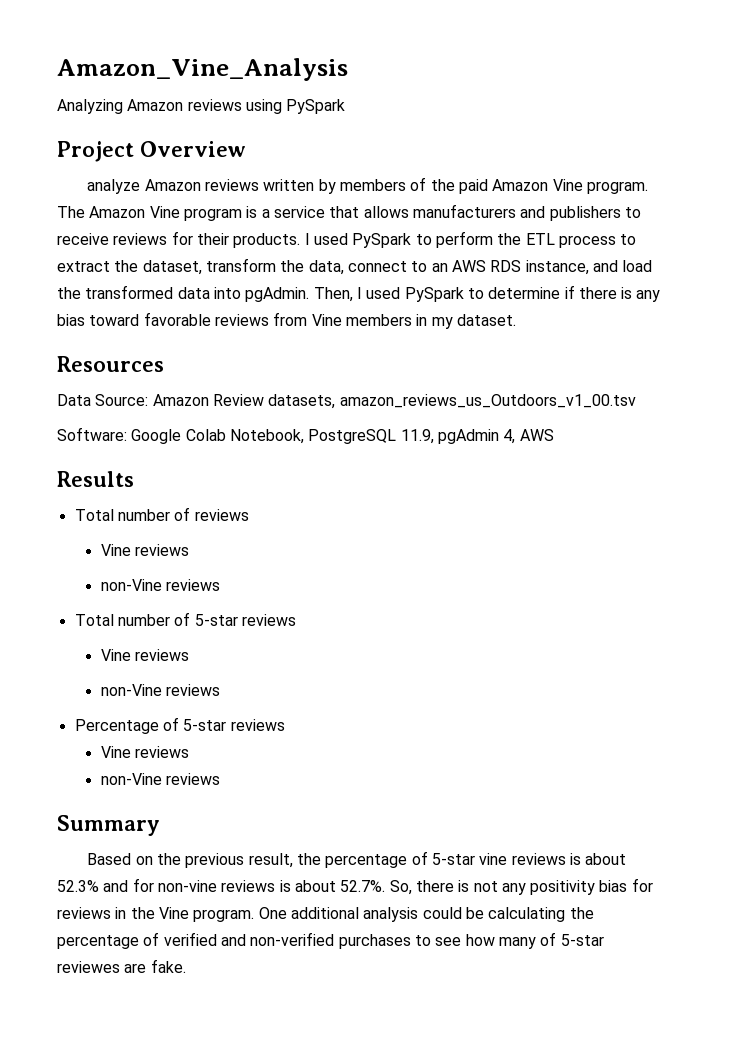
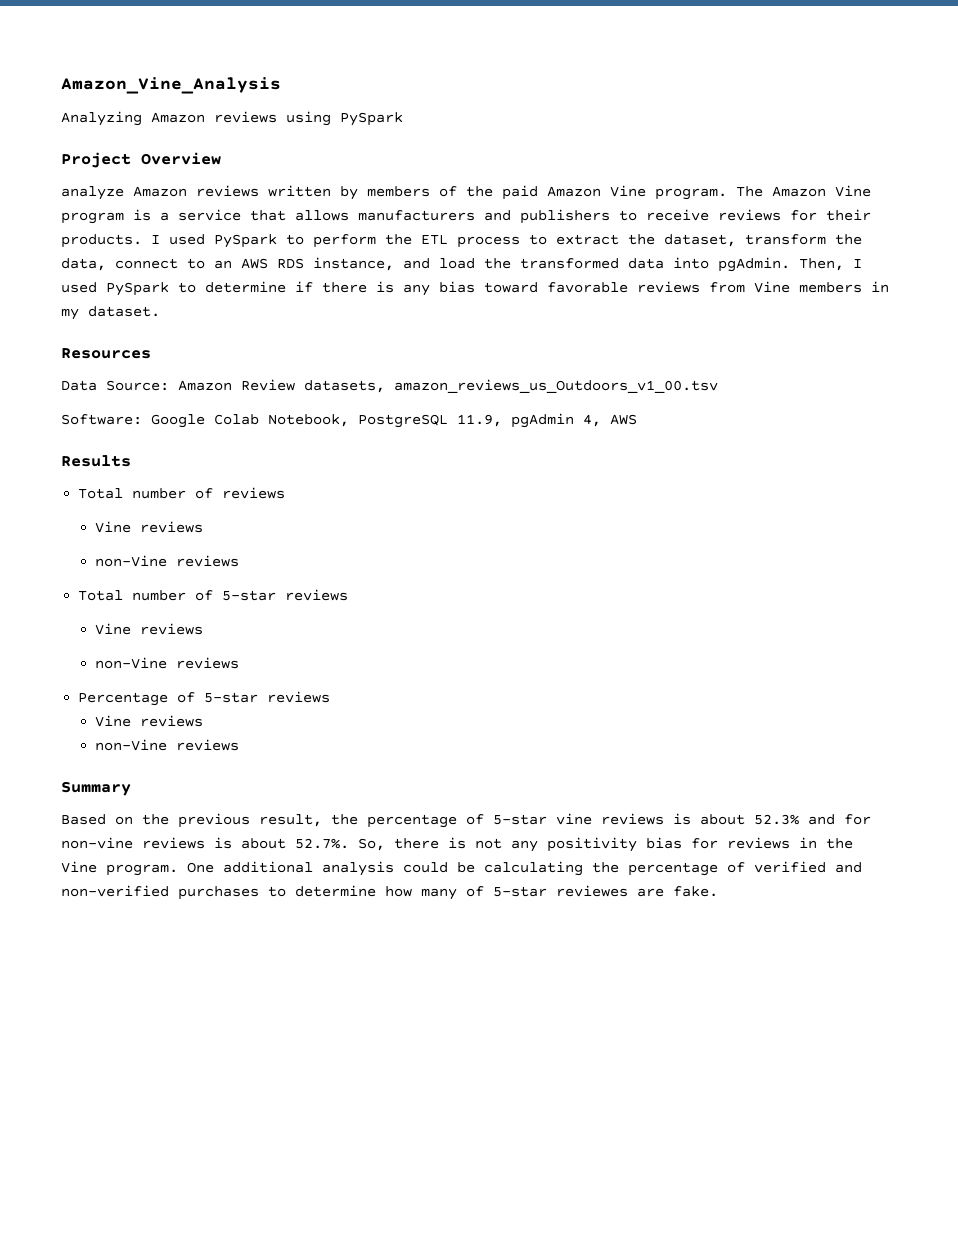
[435,937,462,946] see -> [295,885,376,897] determine

